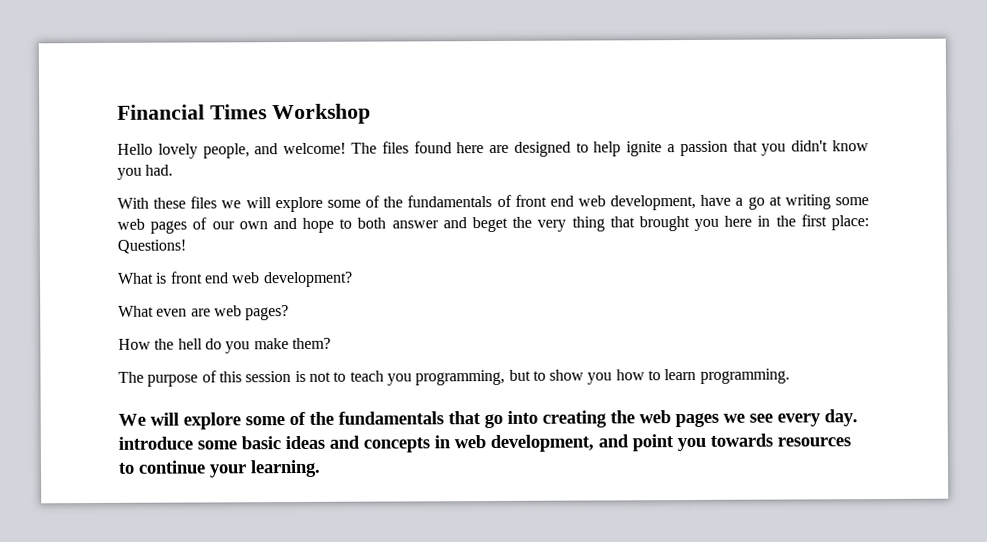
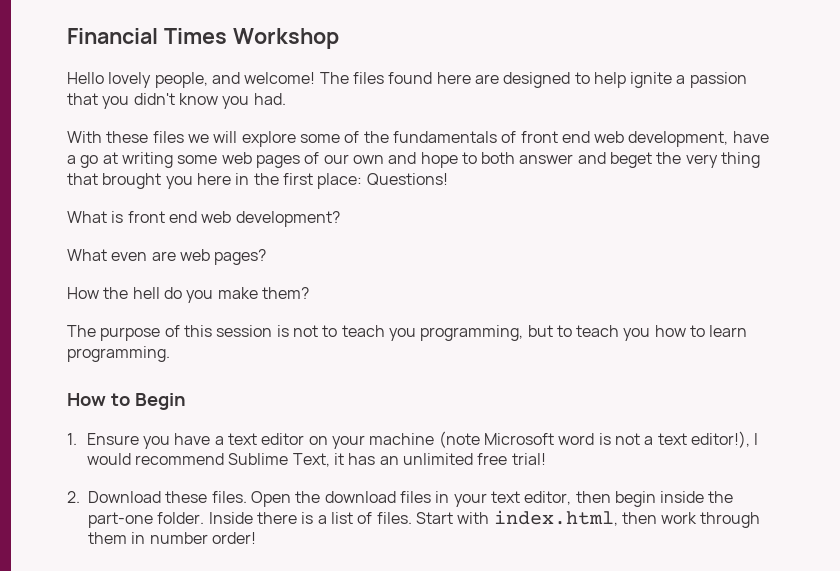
[549,369,585,381] show -> [576,325,620,337] teach
[118,409,858,430] [118,433,851,453] [118,459,321,478] We will explore some of the fundamentals that go into creating the web pages we see every day. introduce some basic ideas and concepts in web development, and point you towards resources to continue your learning. -> [67,393,186,410] [67,431,759,449] [86,453,546,467] [67,491,734,507] [88,510,761,528] [88,532,256,544] How to Begin // 1. Ensure you have a text editor on your machine (note Microsoft word is not a text editor!), I would recommend Sublime Text, it has an unlimited free trial! // 2. Download these files. Open the download files in your text editor, then begin inside the part-one folder. Inside there is a list of files. Start with index.html, then work through them in number order!

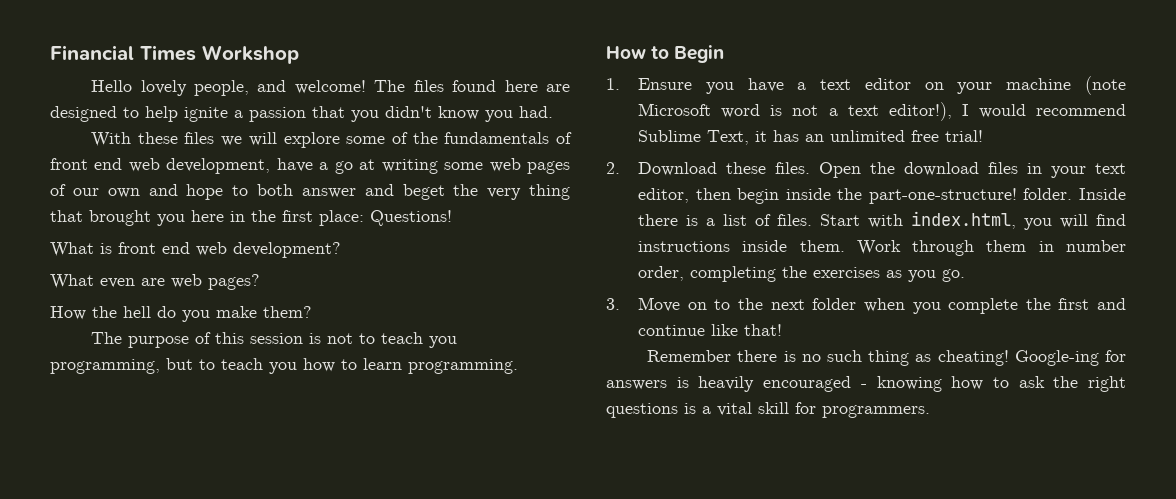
[88,512,153,528] part-one -> [868,188,1017,204] part-one-structure!
[621,512,761,528] [88,532,256,544] then work through them in number order! -> [1024,214,1126,230] [638,240,1126,256] [638,266,966,282] [606,297,1126,314] [638,324,783,336] [647,350,1126,366] [606,376,1126,392] [606,402,930,418] you will find instructions inside them. Work through them in number order, completing the exercises as you go. // 3. Move on to the next folder when you complete the first and continue like that! // Remember there is no such thing as cheating! Google-ing for answers is heavily encouraged - knowing how to ask the right questions is a vital skill for programmers.

